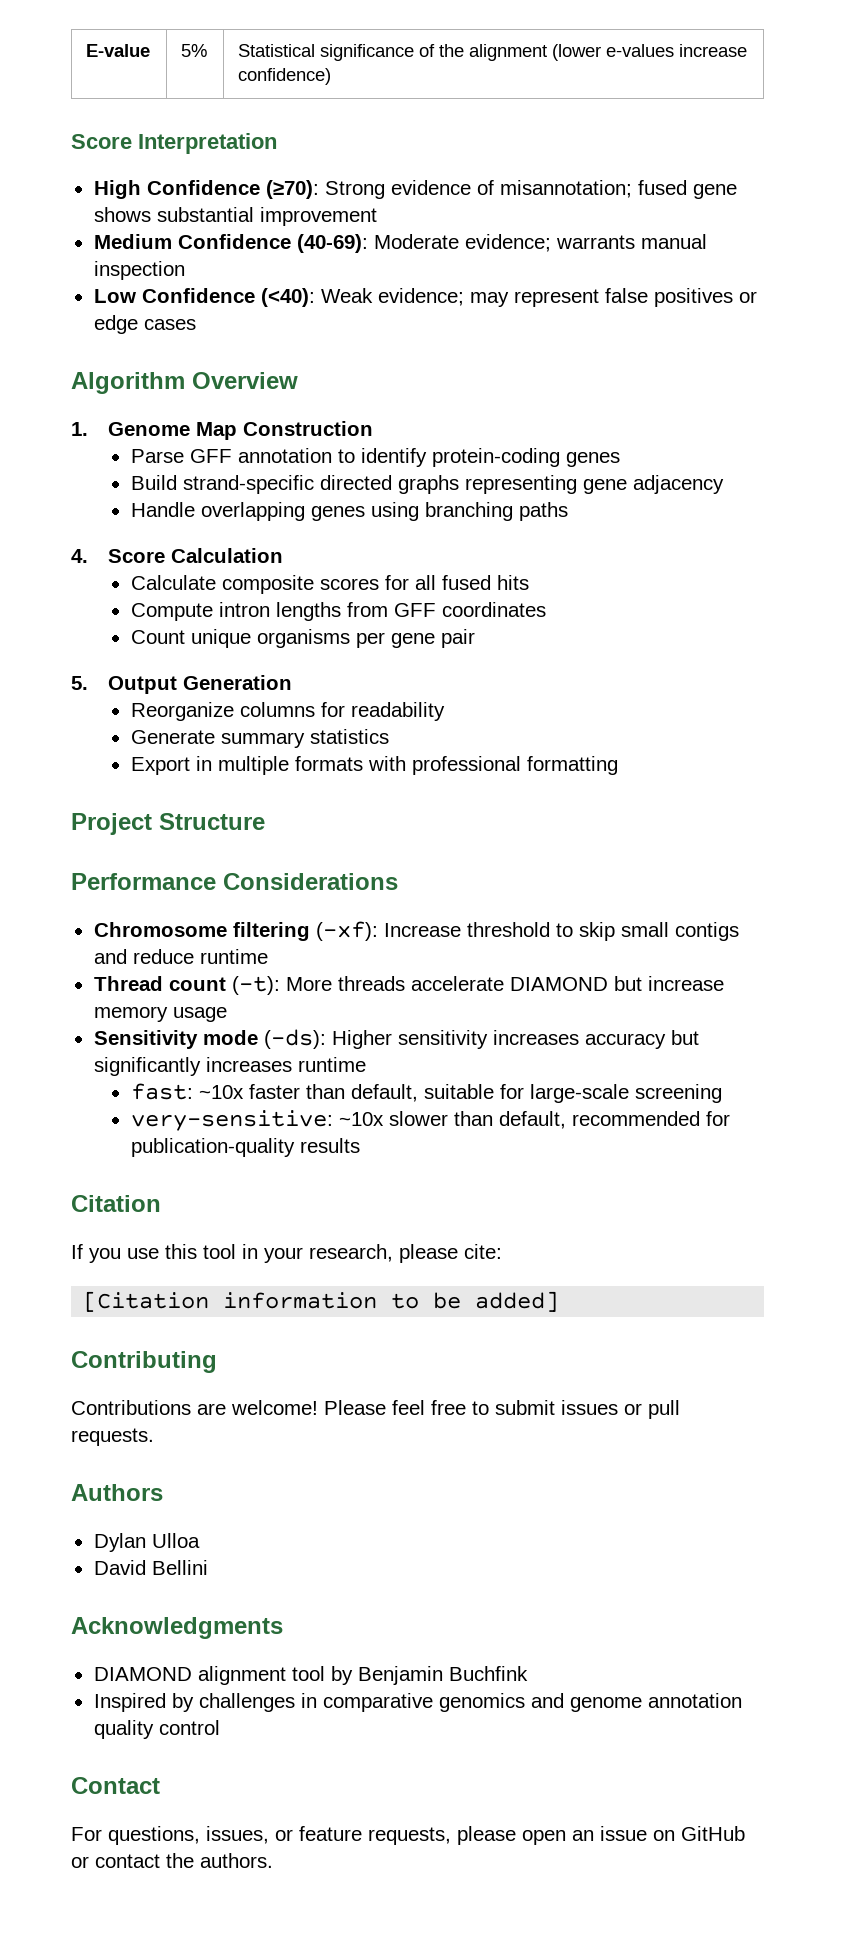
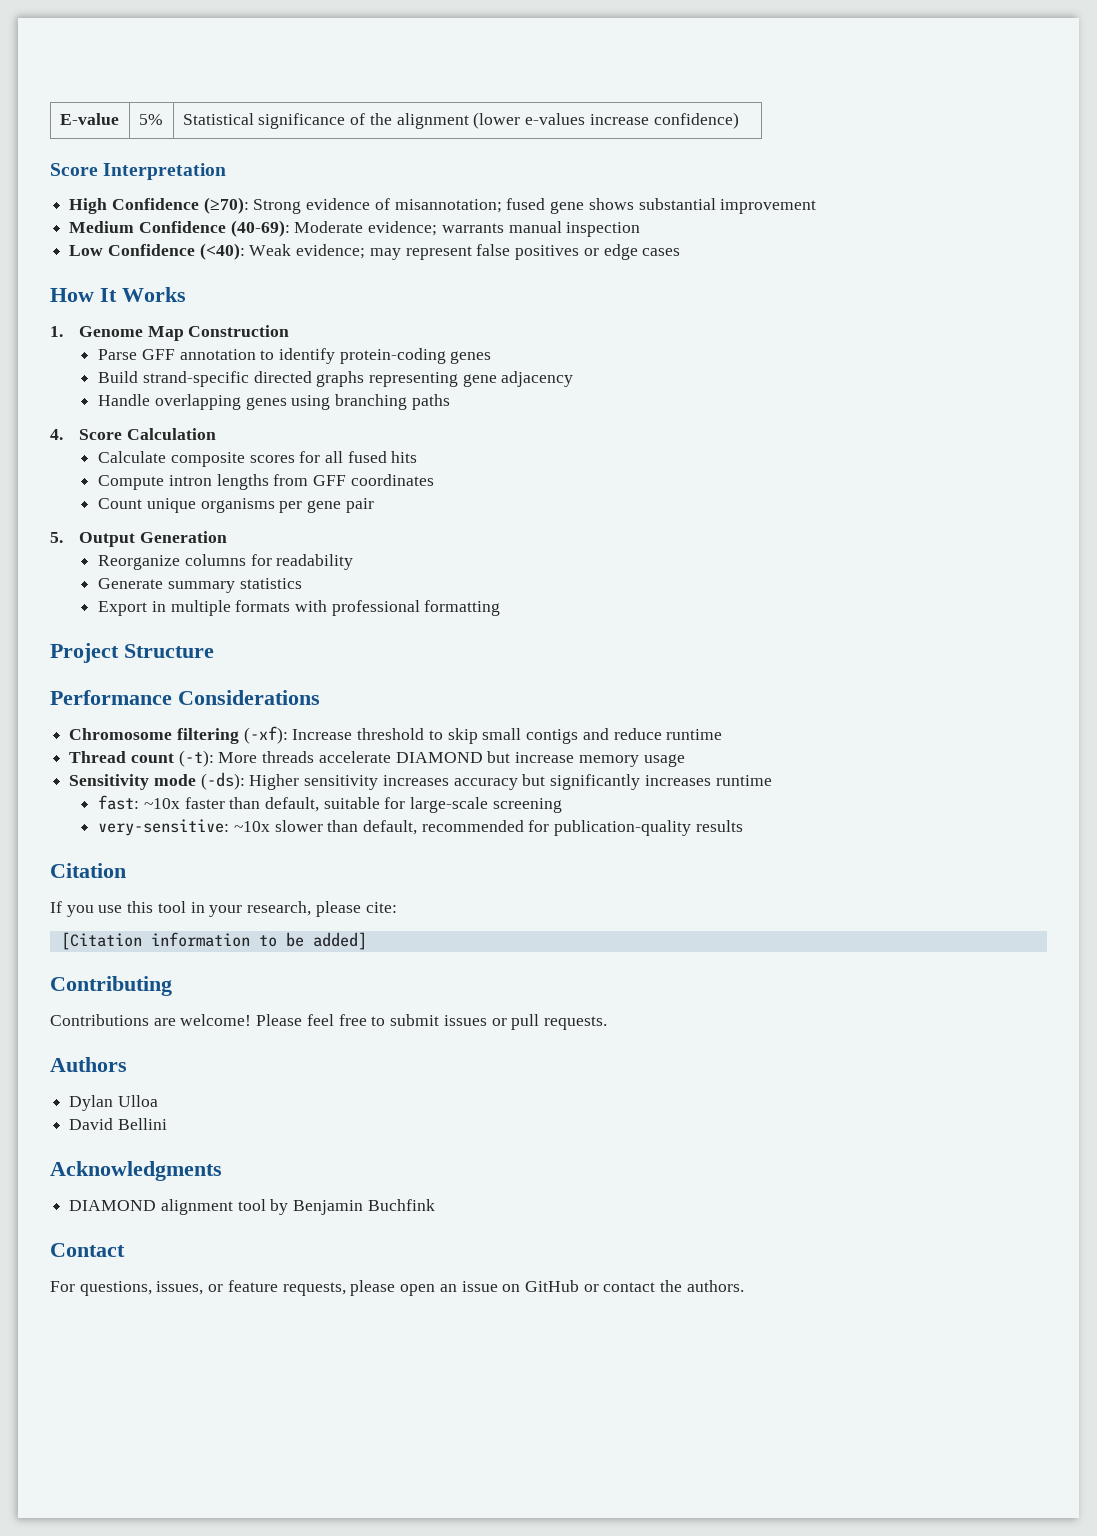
[71,372,298,394] Algorithm Overview -> [50,287,186,302] How It Works
[93,1693,742,1712] [93,1720,220,1739] // Inspired by challenges in comparative genomics and genome annotation quality control -> (435, 1205) none

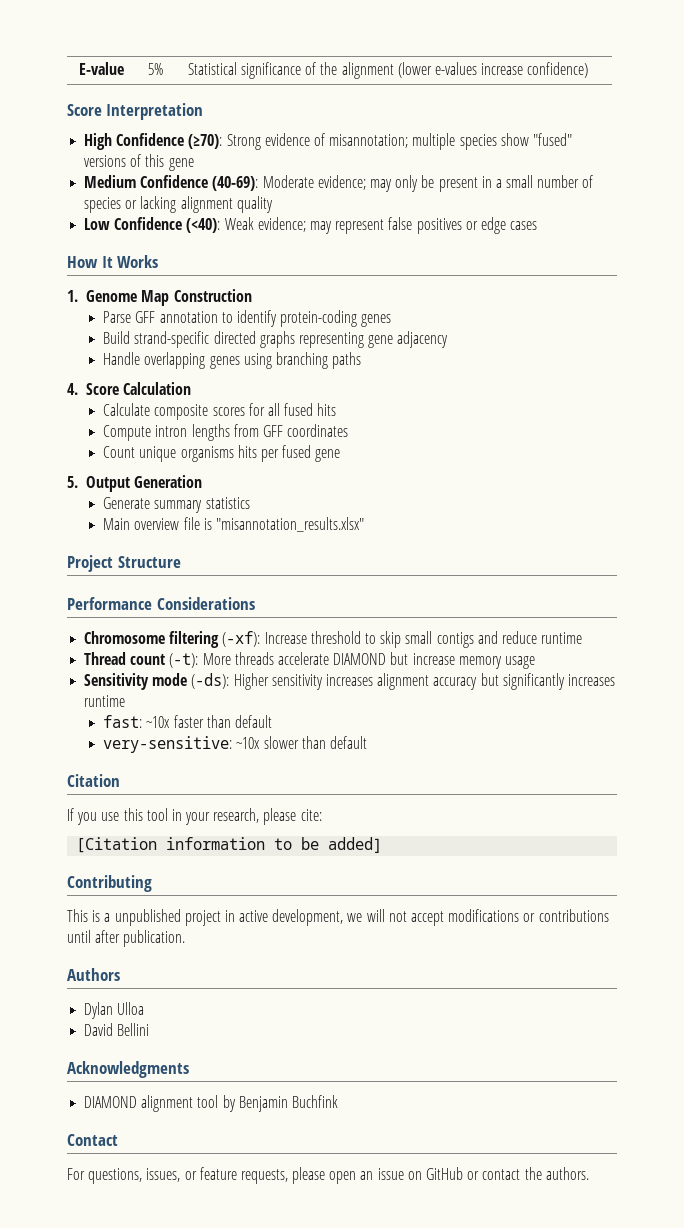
[506,198,817,214] fused gene shows substantial improvement -> [412,133,572,150] [84,154,194,171] multiple species show "fused" versions of this gene
[441,221,641,237] warrants manual inspection -> [369,175,594,192] [84,196,273,213] may only be present in a small number of species or lacking alignment quality
[279,498,374,513] per gene pair -> [237,445,341,462] hits per fused gene
[98,554,354,570] // Reorganize columns for readability -> (203, 481) none
[98,600,501,616] Export in multiple formats with professional formatting -> [103,517,364,532] Main overview file is "misannotation_results.xlsx"
(449, 780) none -> [377,673,430,690] alignment
[264,797,562,813] default, suitable for large-scale screening -> [234,715,272,728] default
[362,820,743,836] default, recommended for publication-quality results -> [329,736,367,749] default
[50,1014,607,1030] Contributions are welcome! Please feel free to submit issues or pull requests. -> [67,909,609,926] [67,930,186,947] This is a unpublished project in active development, we will not accept modifications or contributions until after publication.

